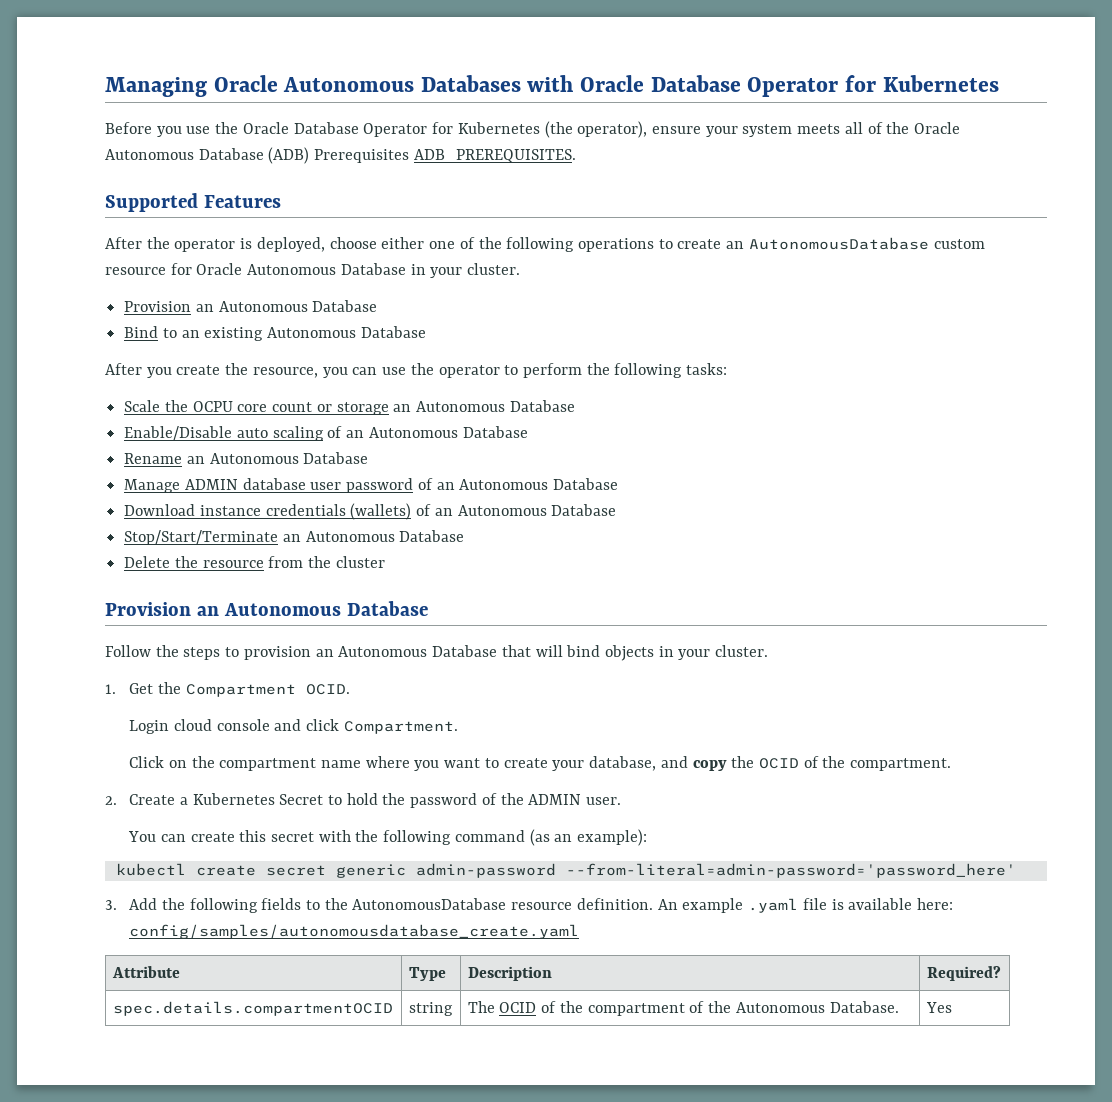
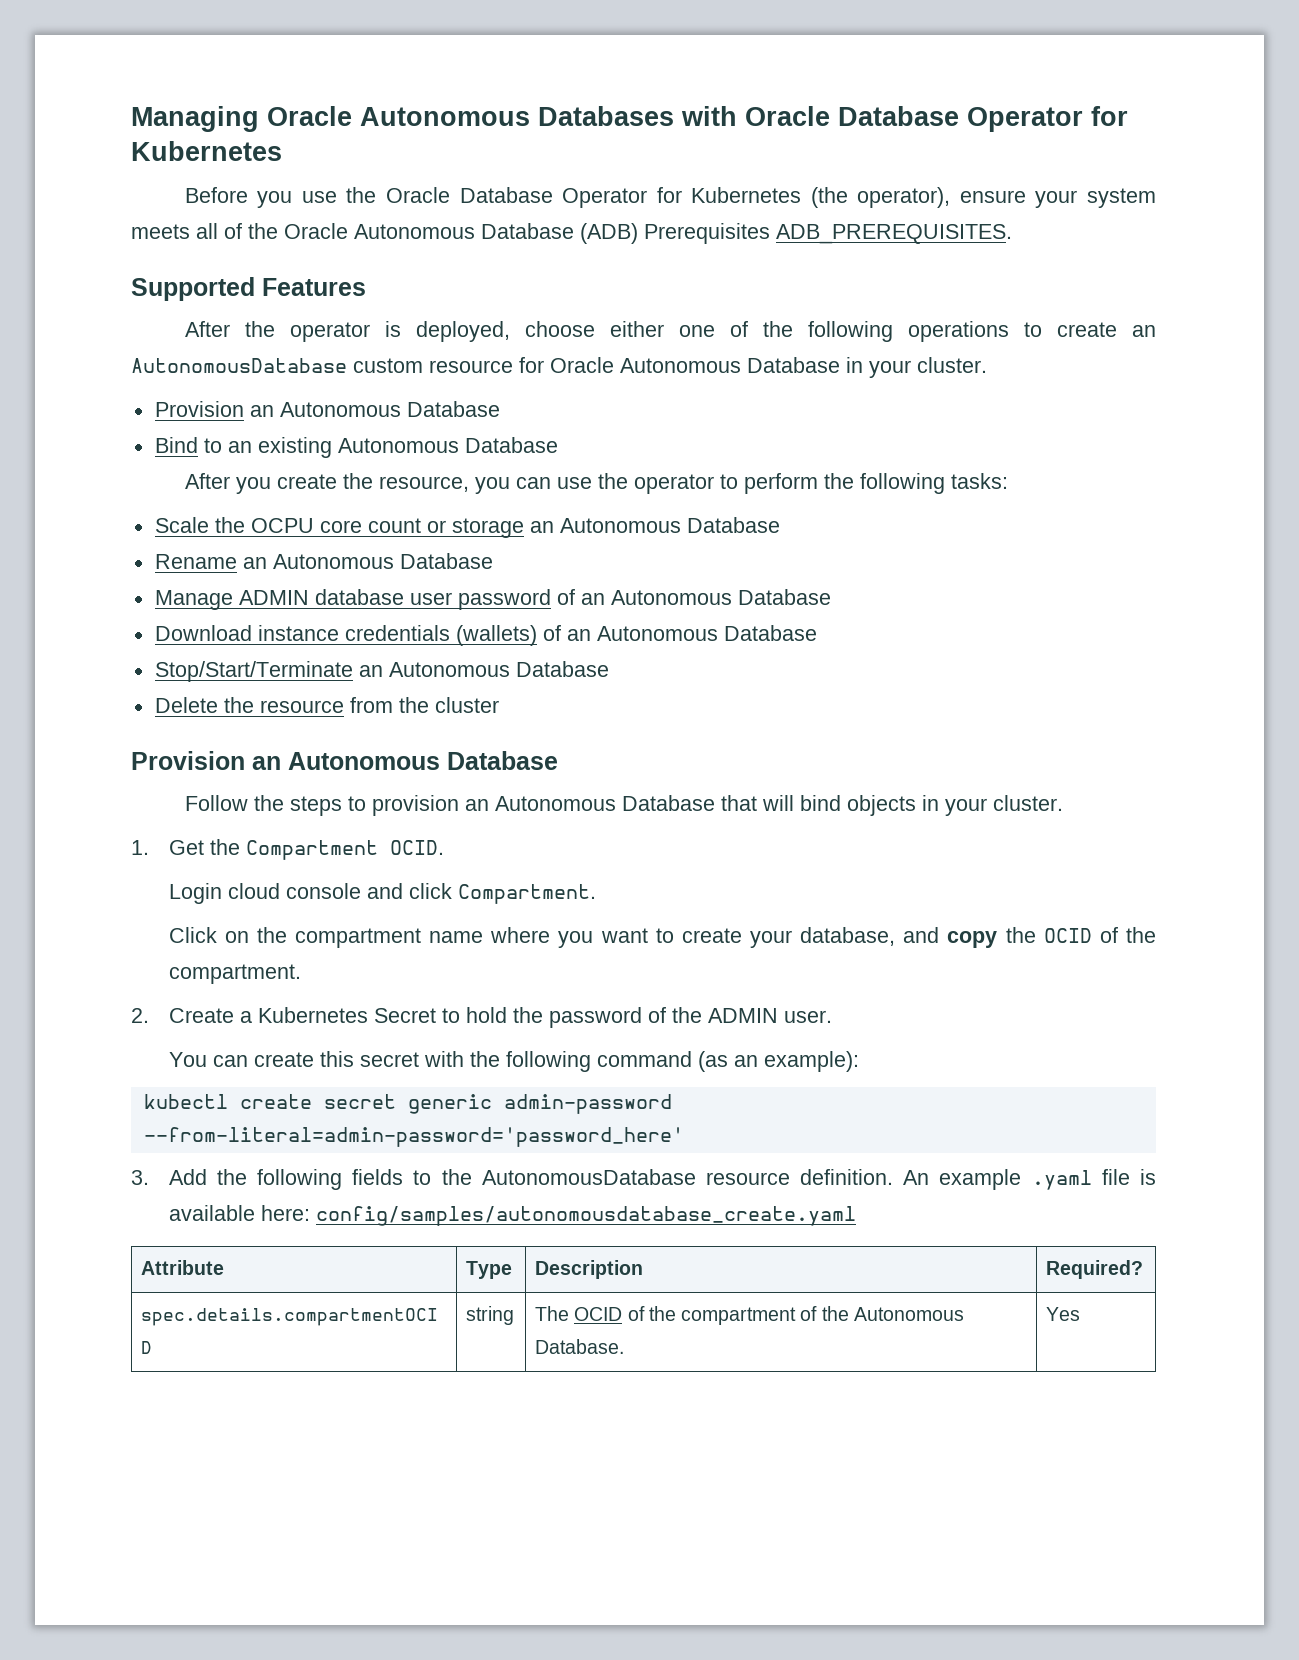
[124,426,528,441] // Enable/Disable auto scaling of an Autonomous Database -> (780, 525) none

